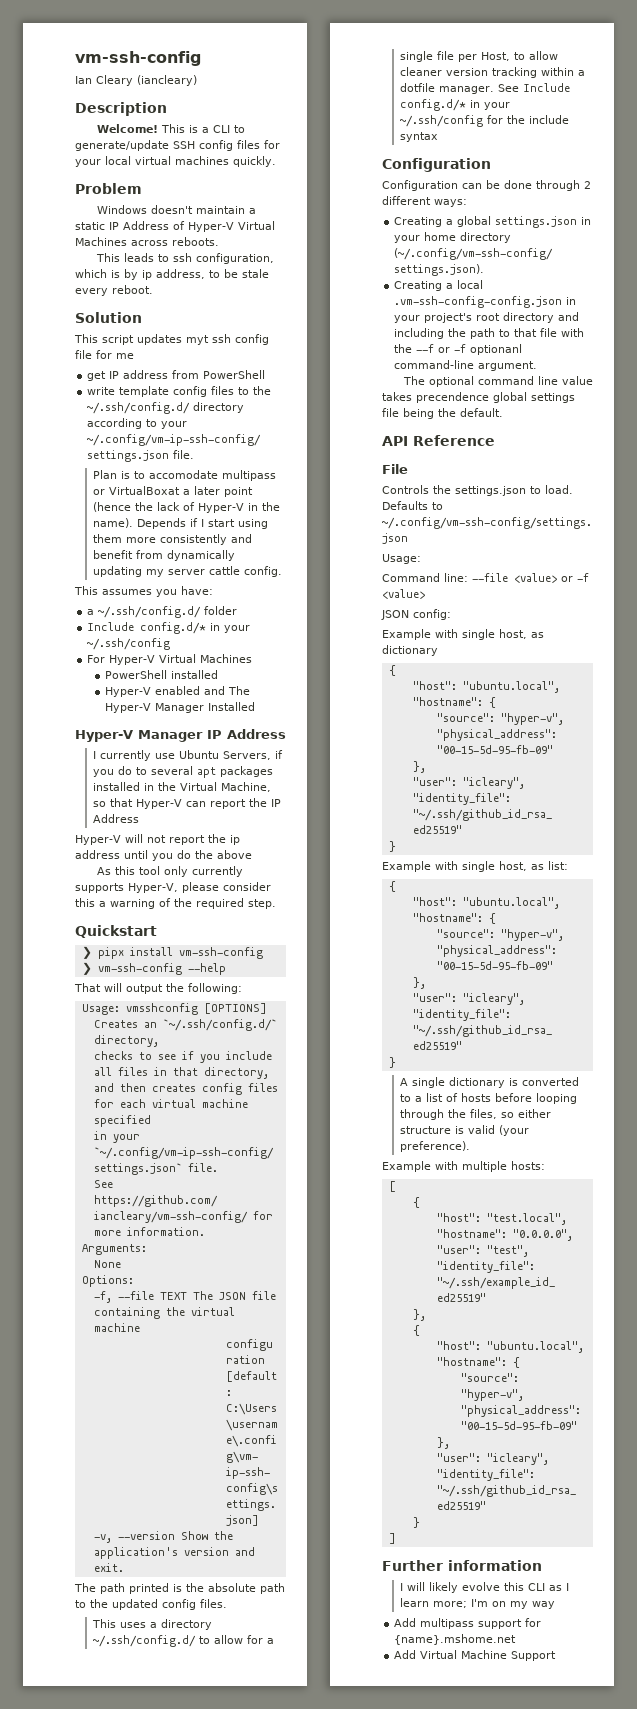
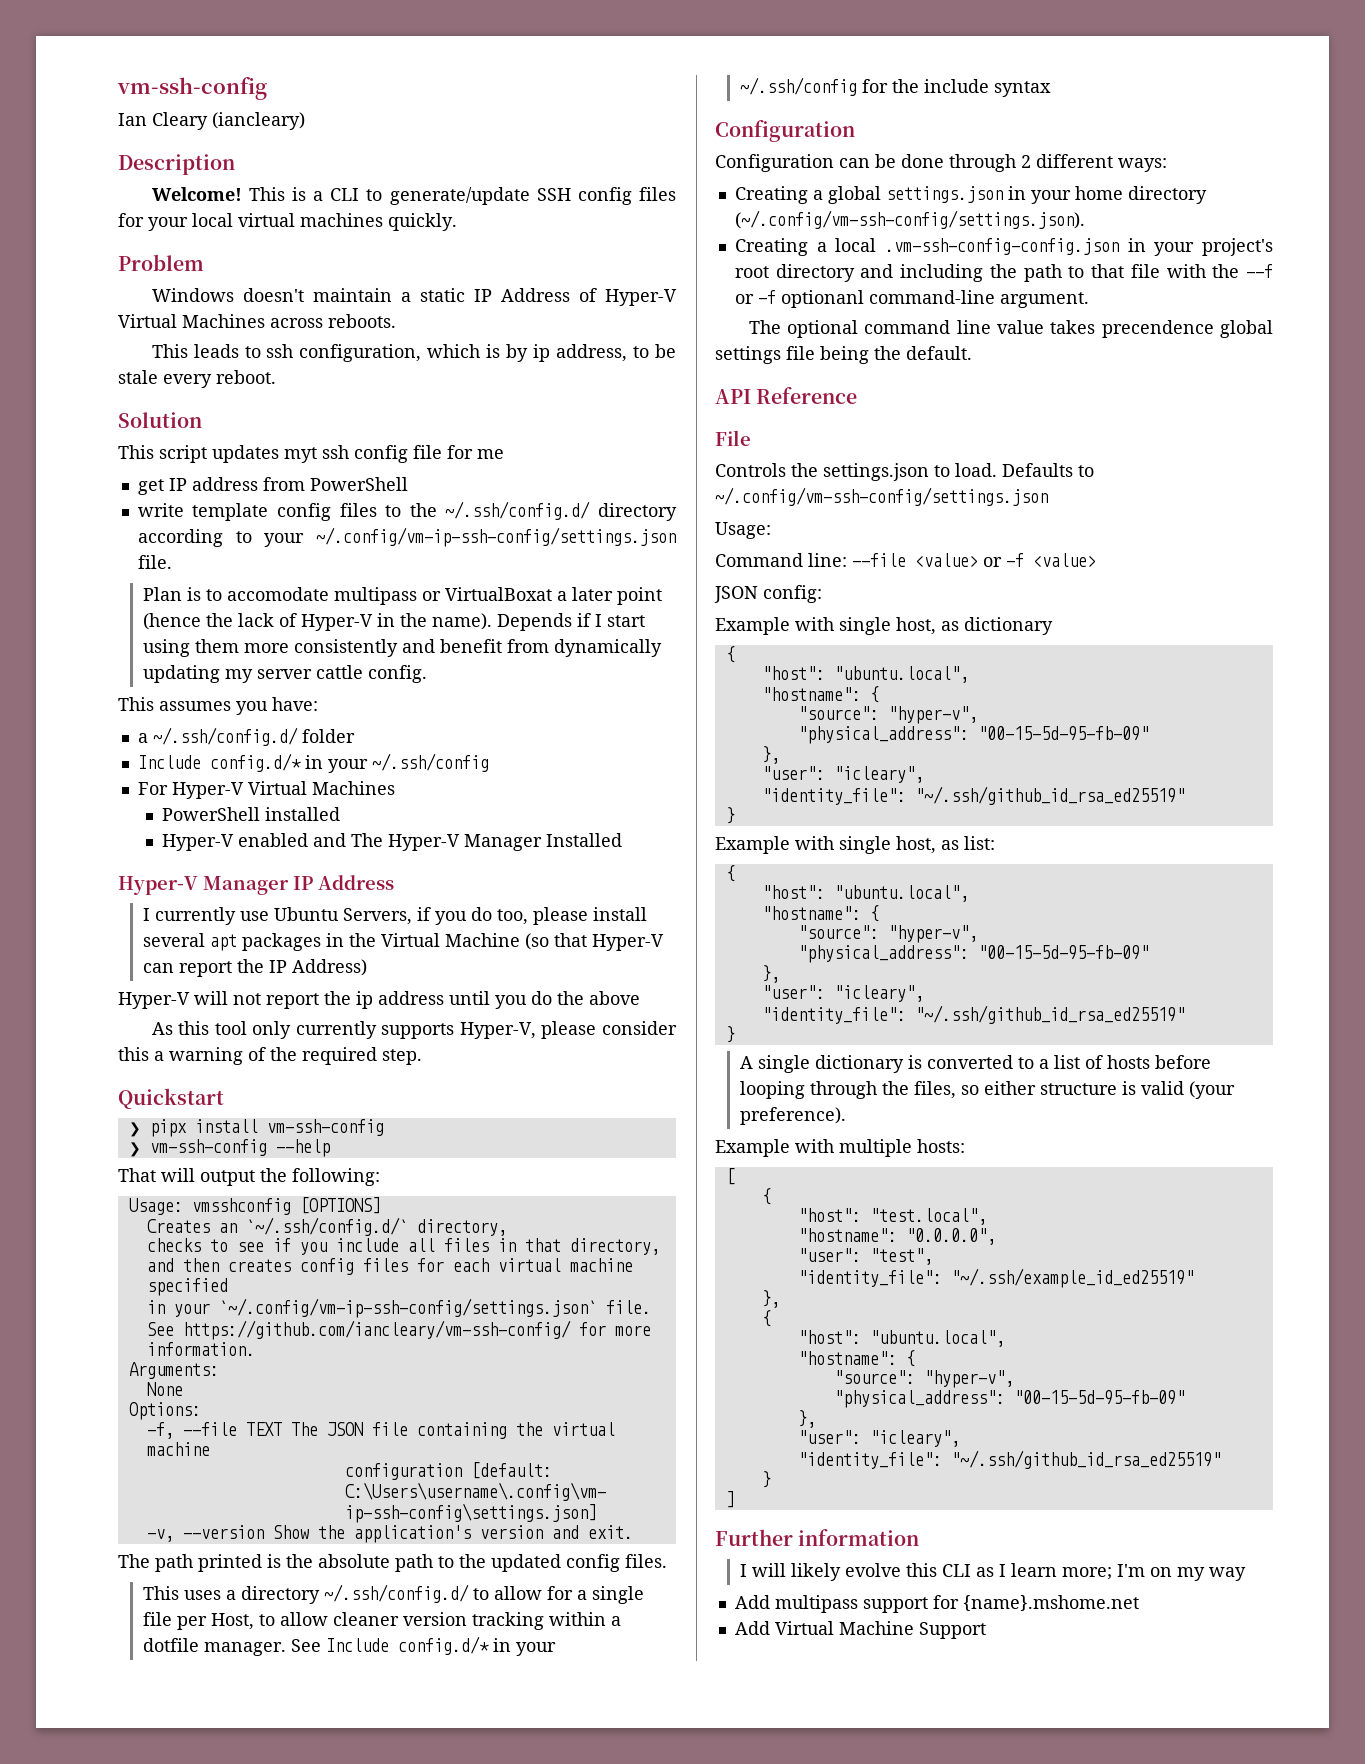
[135,767,147,775] to -> [496,907,647,925] too, please install
[92,782,140,791] installed -> (321, 942) none
[220,782,271,792] [92,801,106,807] Machine, so -> [444,933,549,950] Machine (so
[92,814,139,823] Address -> [291,959,367,976] Address)

